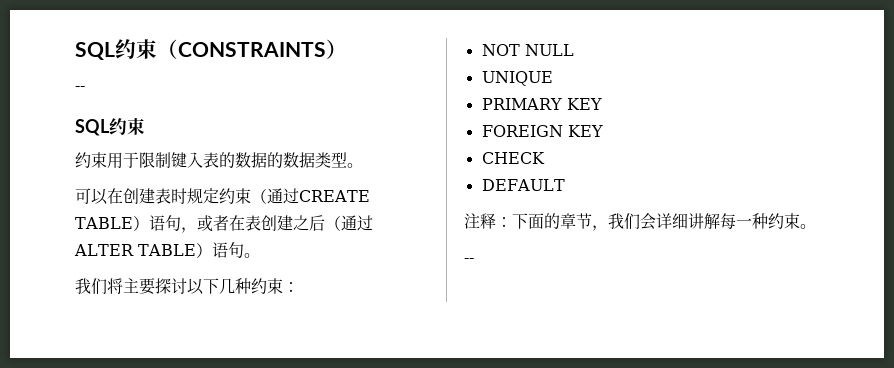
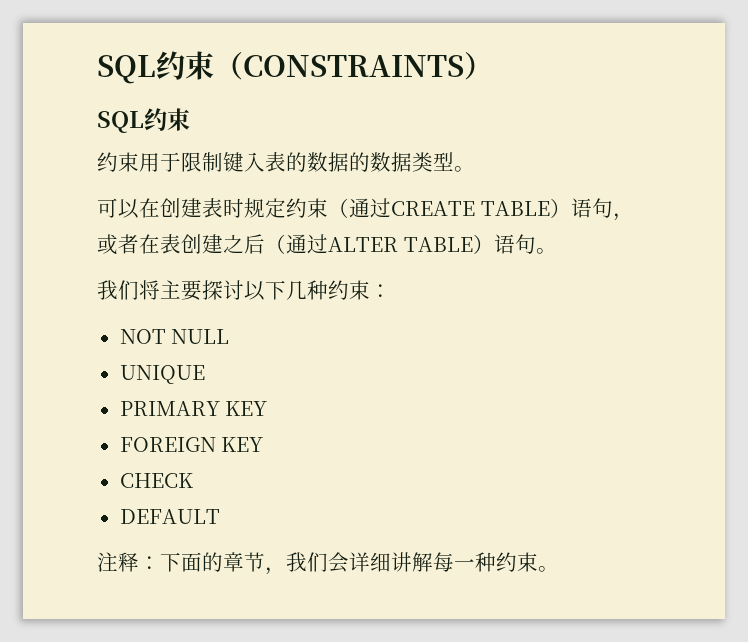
[75,86,85,91] // -- -> (493, 66) none
[464,258,474,263] // -- -> (559, 569) none

